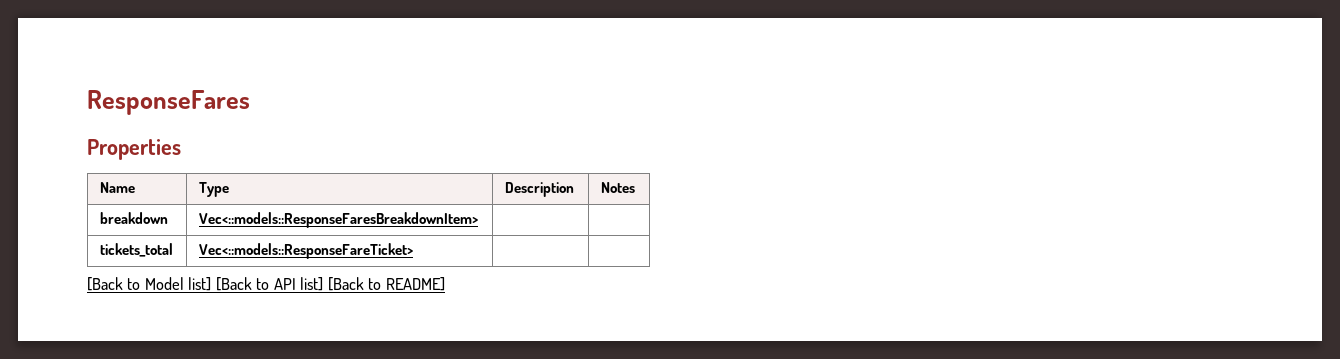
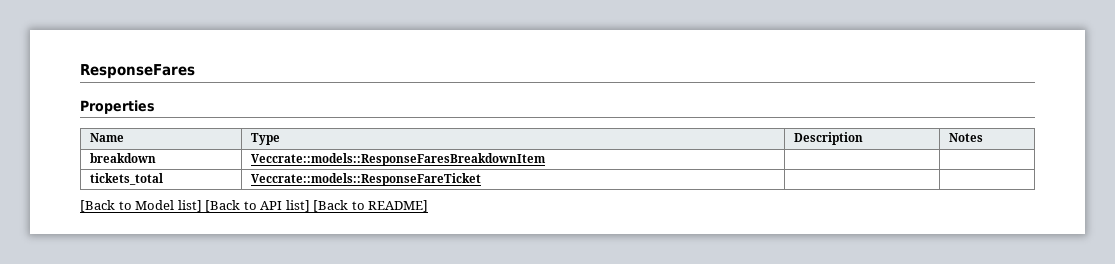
[198,212,478,228] Vec<::models::ResponseFaresBreakdownItem> -> [251,153,547,166] Veccrate::models::ResponseFaresBreakdownItem
[198,243,413,259] Vec<::models::ResponseFareTicket> -> [251,173,482,186] Veccrate::models::ResponseFareTicket

